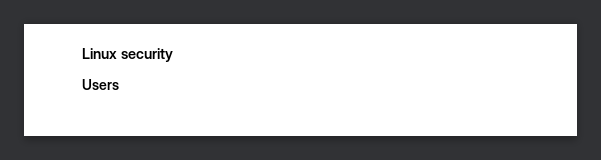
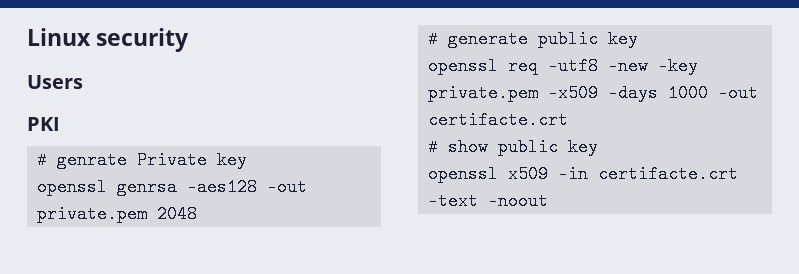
(119, 84) none -> [27,117,60,131] [36,151,247,169] [36,178,307,196] [36,205,197,223] [427,30,638,48] [427,57,698,75] [427,84,758,102] [427,111,568,129] [427,138,598,156] [427,165,738,183] [427,192,548,210] // PKI // # genrate Private key // openssl genrsa -aes128 -out private.pem 2048 // # generate public key // openssl req -utf8 -new -key private.pem -x509 -days 1000 -out certifacte.crt // # show public key // openssl x509 -in certifacte.crt -text -noout

